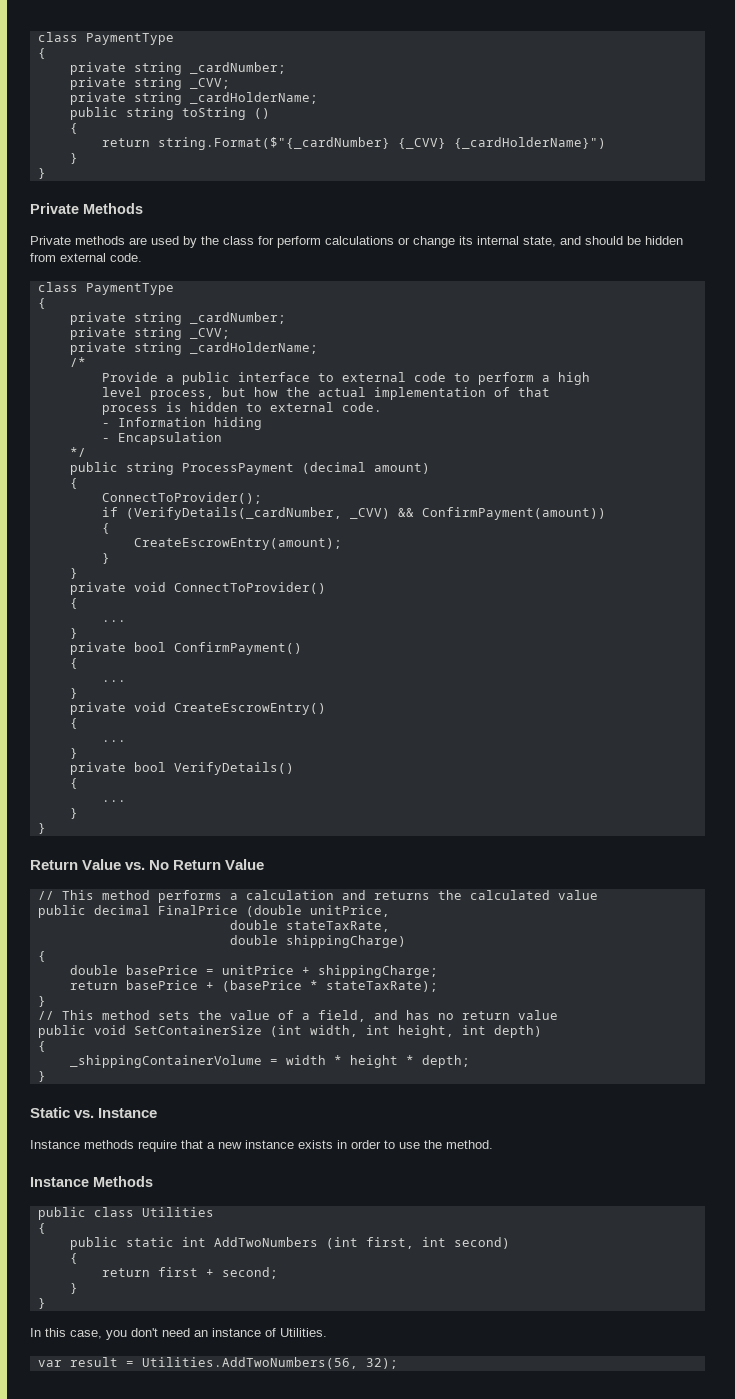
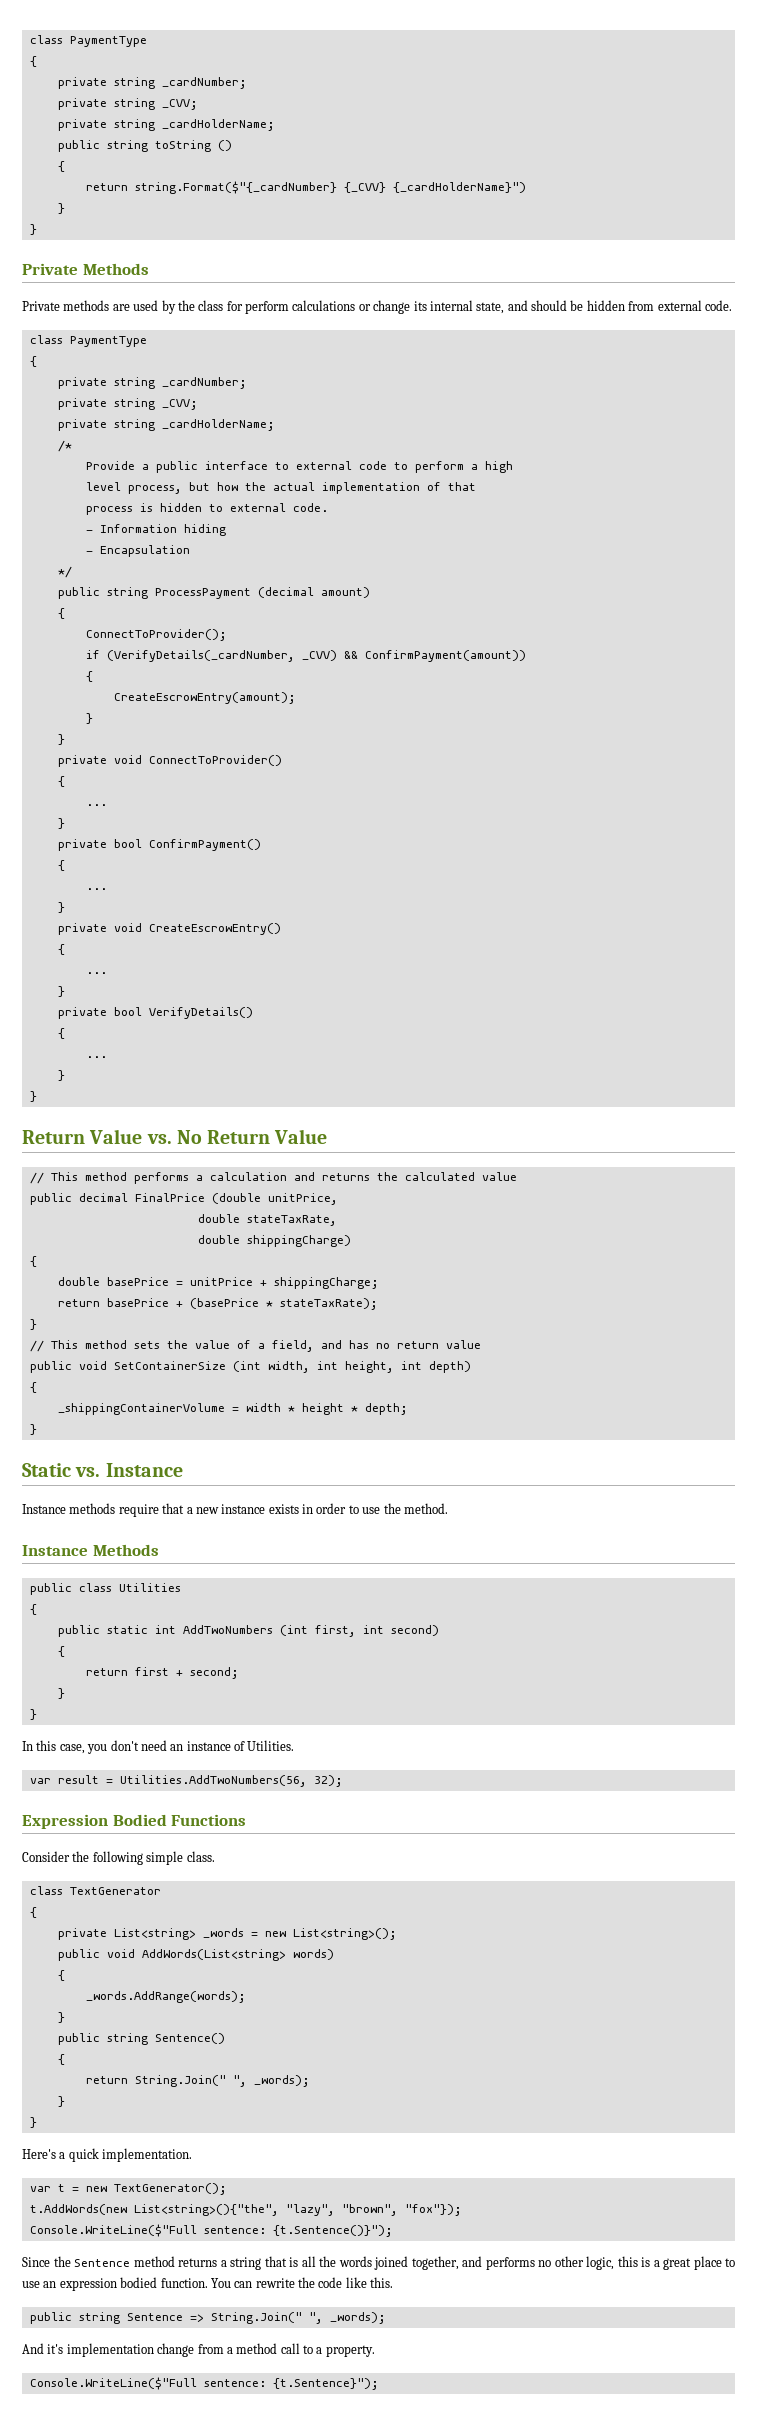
(398, 1363) none -> [22,1814,247,1829] [22,1851,215,1865] [29,1886,161,1895] [29,1907,37,1918] [57,1928,397,1940] [57,1949,334,1961] [57,1970,65,1981] [85,1991,246,2003] [57,2012,65,2023] [57,2033,225,2045] [57,2054,65,2065] [85,2075,310,2087] [57,2096,65,2107] [29,2117,37,2128] [22,2148,193,2162] [29,2183,227,2195] [29,2204,462,2216] [29,2224,393,2237] [22,2256,735,2270] [22,2277,394,2291] [29,2312,386,2324] [22,2343,375,2357] [29,2377,379,2390] // Expression Bodied Functions // Consider the following simple class. // class TextGenerator // { // private List<string> _words = new List<string>(); // public void AddWords(List<string> words) // { // _words.AddRange(words); // } // public string Sentence() // { // return String.Join(" ", _words); // } // } // Here's a quick implementation. // var t = new TextGenerator(); // t.AddWords(new List<string>(){"the", "lazy", "brown", "fox"}); // Console.WriteLine($"Full sentence: {t.Sentence()}"); // Since the Sentence method returns a string that is all the words joined together, and performs no other logic, this is a great place to use an expression bodied function. You can rewrite the code like this. // public string Sentence => String.Join(" ", _words); // And it's implementation change from a method call to a property. // Console.WriteLine($"Full sentence: {t.Sentence}");

